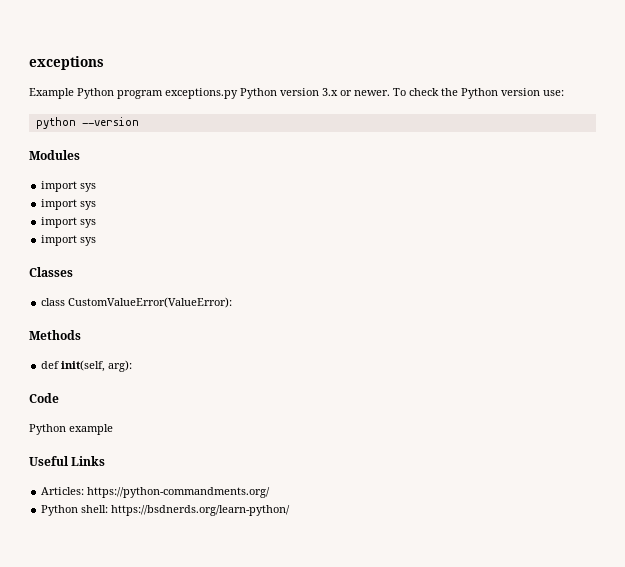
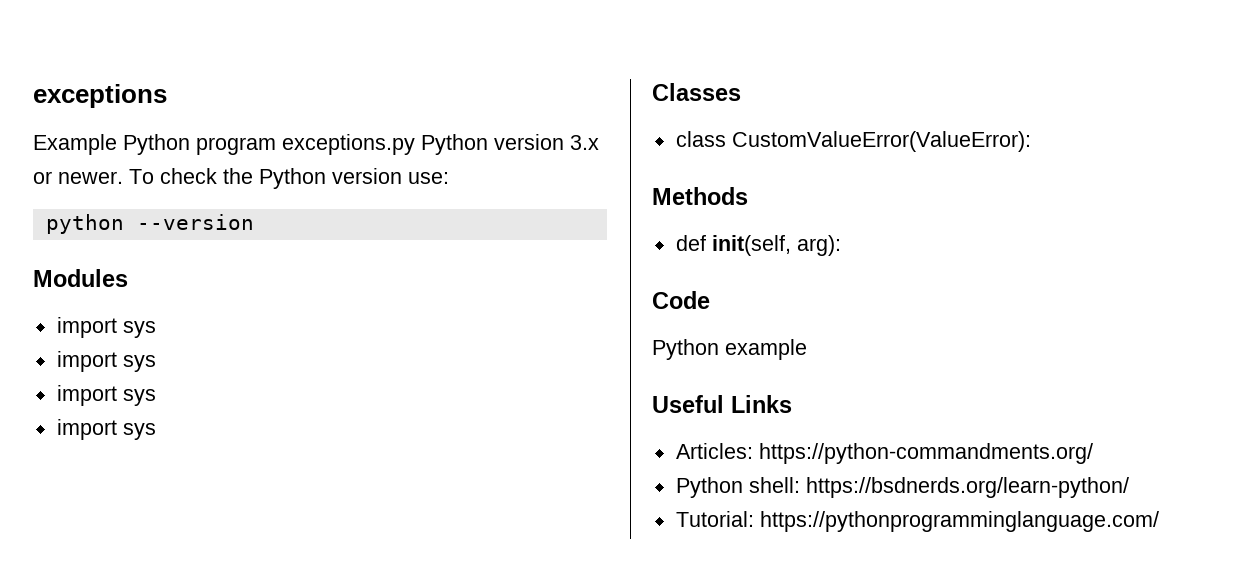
(291, 510) none -> [675,511,1159,532] // Tutorial: https://pythonprogramminglanguage.com/

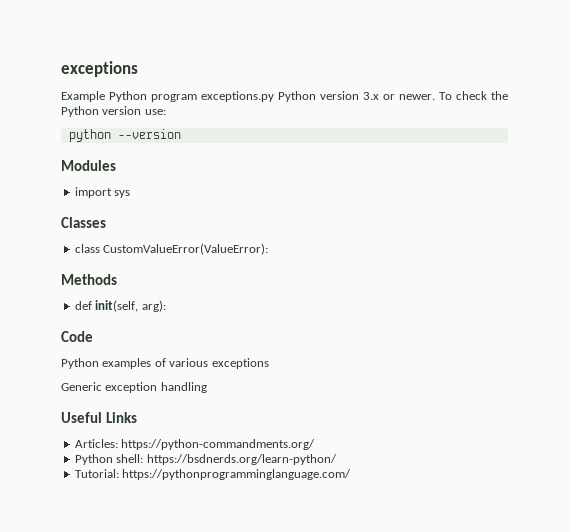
[56,351,156,372] [56,385,156,406] [56,419,156,440] // import sys // import sys // import sys -> (131, 194) none
[725,339,807,360] example -> [102,358,269,369] [61,382,207,393] examples of various exceptions // Generic exception handling

